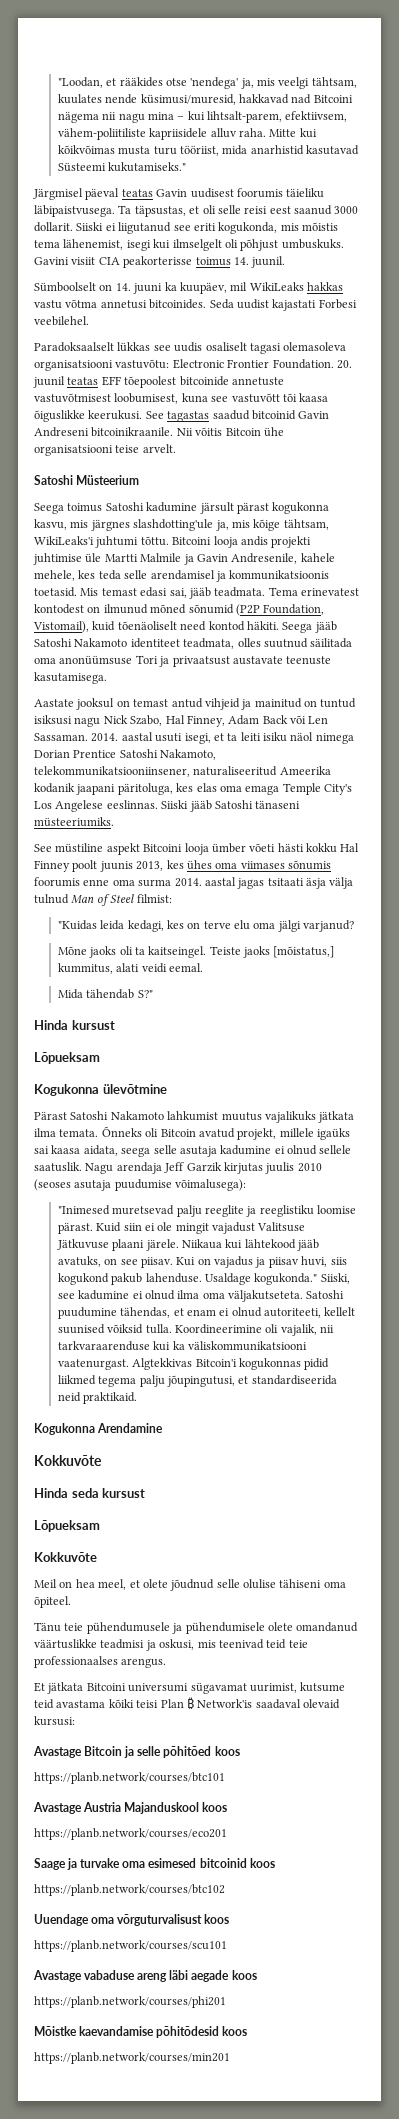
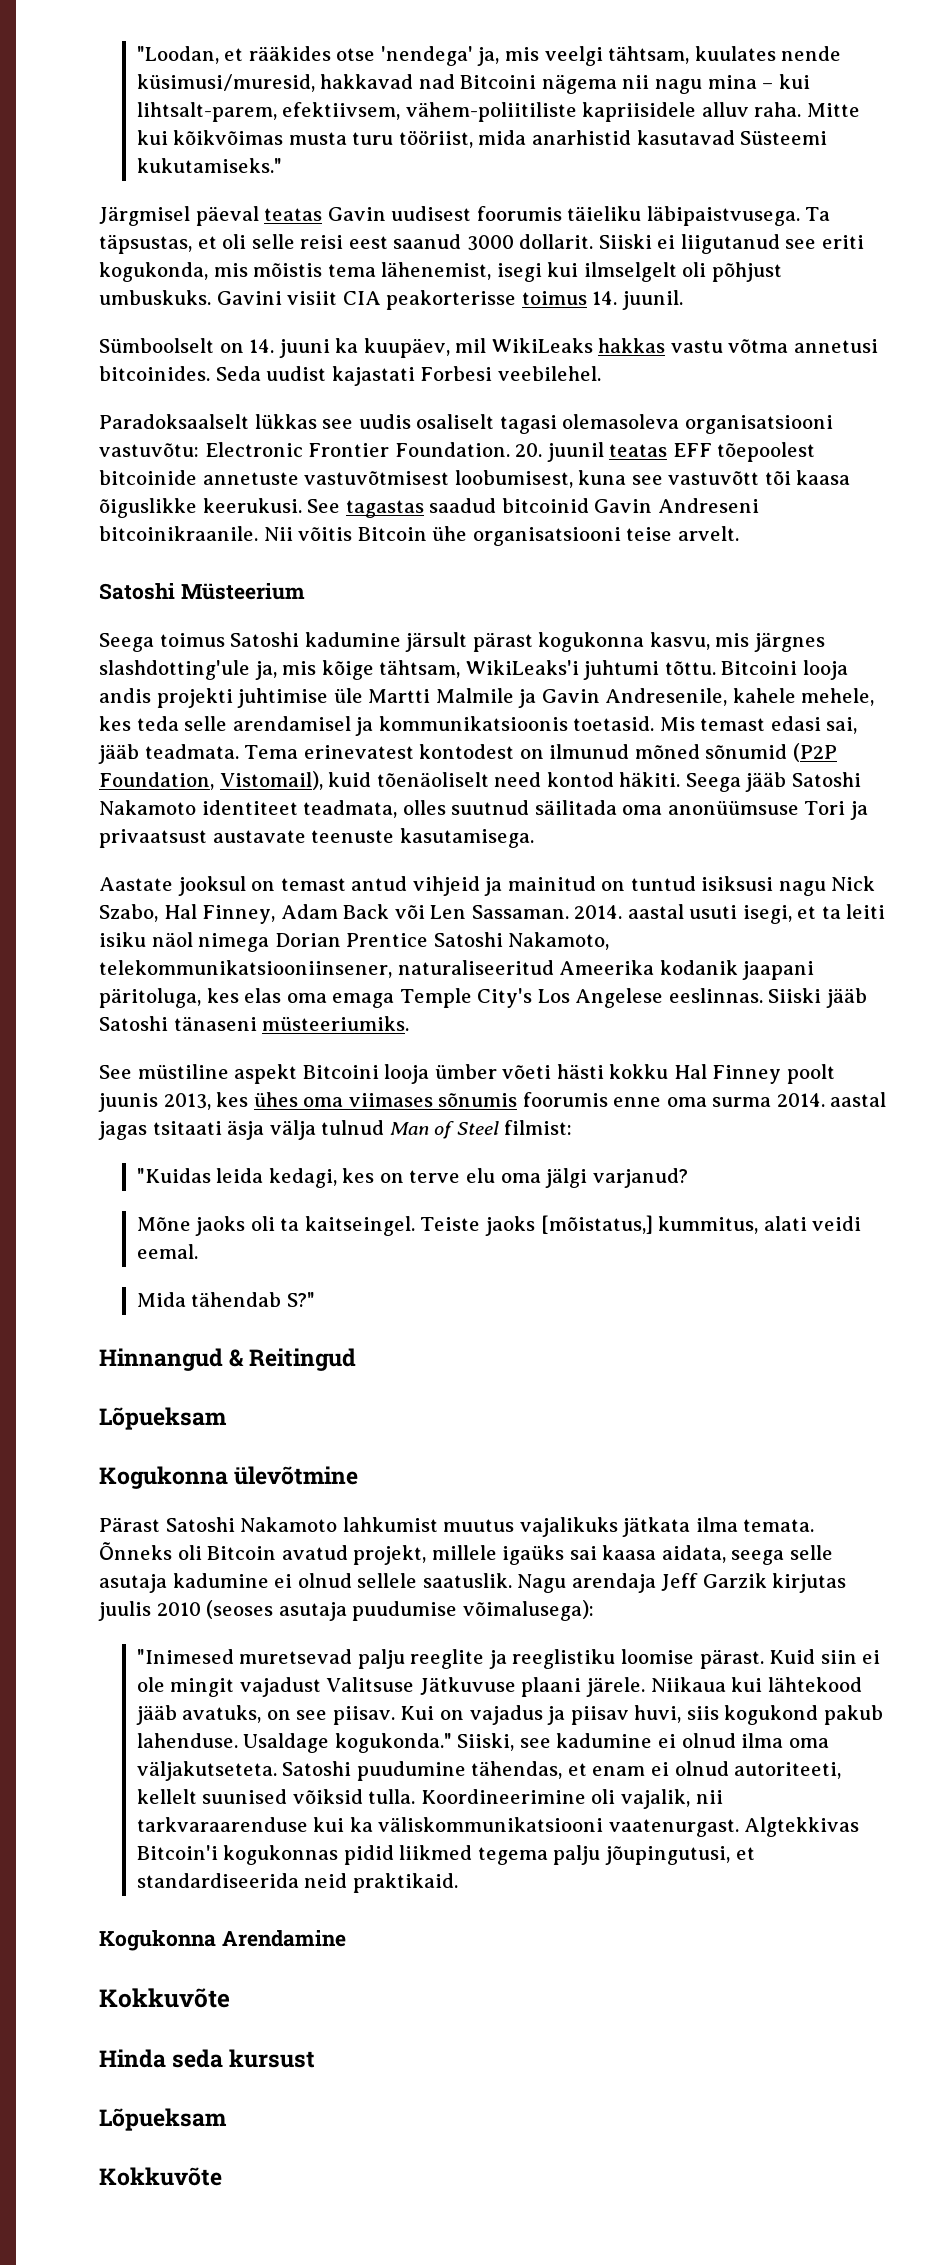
[34,1020,115,1030] Hinda kursust -> [99,1348,357,1371] Hinnangud & Reitingud
[34,1579,346,1591] [34,1596,71,1608] [34,1622,359,1634] [34,1639,308,1651] [34,1656,167,1668] [34,1682,346,1694] [34,1697,340,1709] [34,1716,75,1726] [33,1746,240,1758] [34,1772,225,1784] [33,1802,228,1814] [34,1828,227,1840] [34,1858,275,1870] [34,1884,225,1896] [34,1914,230,1926] [34,1940,227,1952] [33,1970,257,1982] [34,1996,226,2008] [34,2026,248,2038] [34,2052,230,2064] // Meil on hea meel, et olete jõudnud selle olulise tähiseni oma õpiteel. // Tänu teie pühendumusele ja pühendumisele olete omandanud väärtuslikke teadmisi ja oskusi, mis teenivad teid teie professionaalses arengus. // Et jätkata Bitcoini universumi sügavamat uurimist, kutsume teid avastama kõiki teisi Plan ₿ Network'is saadaval olevaid kursusi: // Avastage Bitcoin ja selle põhitõed koos // https://planb.network/courses/btc101 // Avastage Austria Majanduskool koos // https://planb.network/courses/eco201 // Saage ja turvake oma esimesed bitcoinid koos // https://planb.network/courses/btc102 // Uuendage oma võrguturvalisust koos // https://planb.network/courses/scu101 // Avastage vabaduse areng läbi aegade koos // https://planb.network/courses/phi201 // Mõistke kaevandamise põhitõdesid koos // https://planb.network/courses/min201 -> (222, 2176) none

